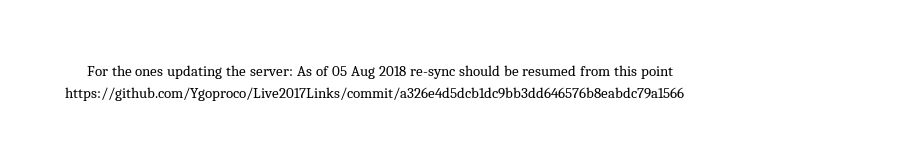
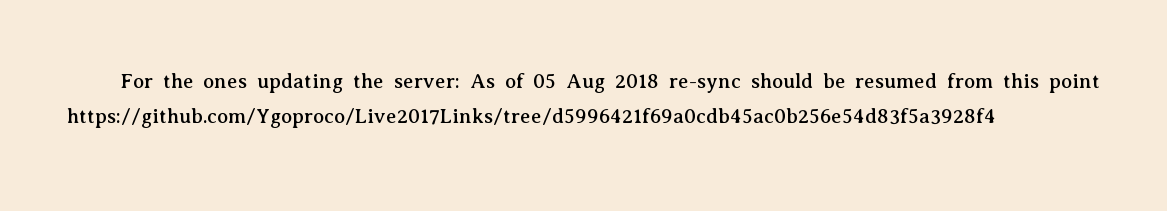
[65,87,684,101] https://github.com/Ygoproco/Live2017Links/commit/a326e4d5dcb1dc9bb3dd646576b8eabdc79a1566 -> [67,108,996,128] https://github.com/Ygoproco/Live2017Links/tree/d5996421f69a0cdb45ac0b256e54d83f5a3928f4

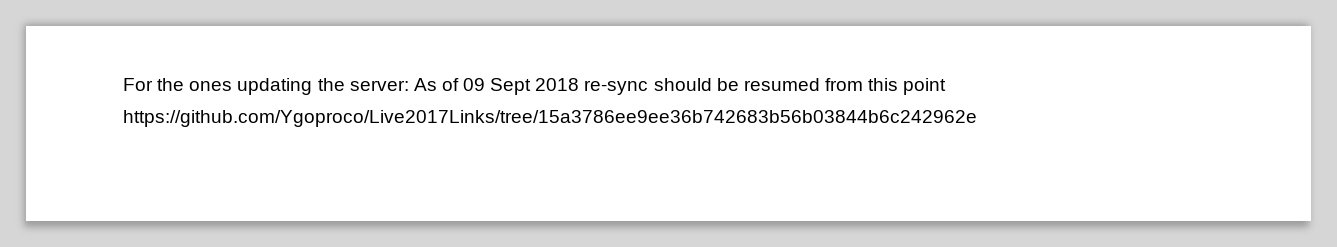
[533,73,606,93] 05 Aug -> [463,78,532,95] 09 Sept
[67,108,996,128] https://github.com/Ygoproco/Live2017Links/tree/d5996421f69a0cdb45ac0b256e54d83f5a3928f4 -> [123,110,977,127] https://github.com/Ygoproco/Live2017Links/tree/15a3786ee9ee36b742683b56b03844b6c242962e

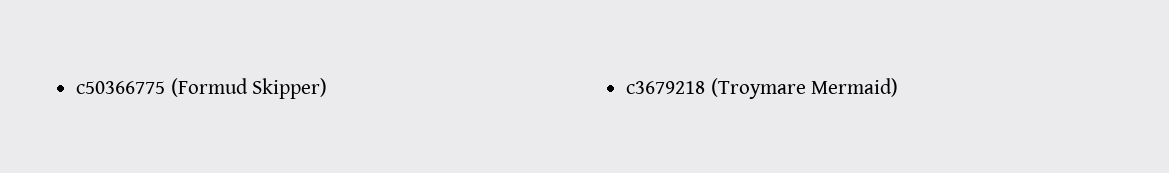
[123,78,947,95] [123,110,977,127] For the ones updating the server: As of 09 Sept 2018 re-sync should be resumed from this point https://github.com/Ygoproco/Live2017Links/tree/15a3786ee9ee36b742683b56b03844b6c242962e -> [76,78,328,99] [626,78,899,99] c50366775 (Formud Skipper) // c3679218 (Troymare Mermaid)

